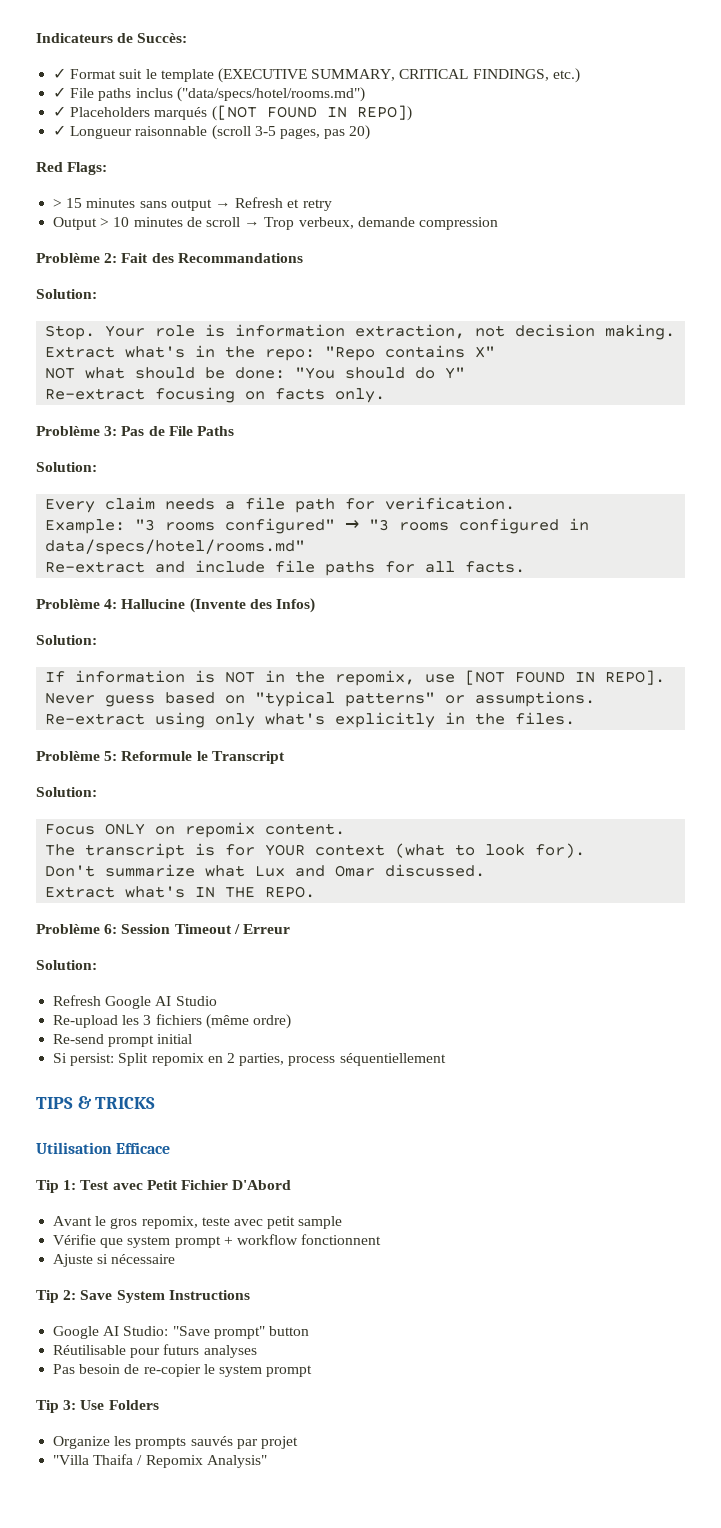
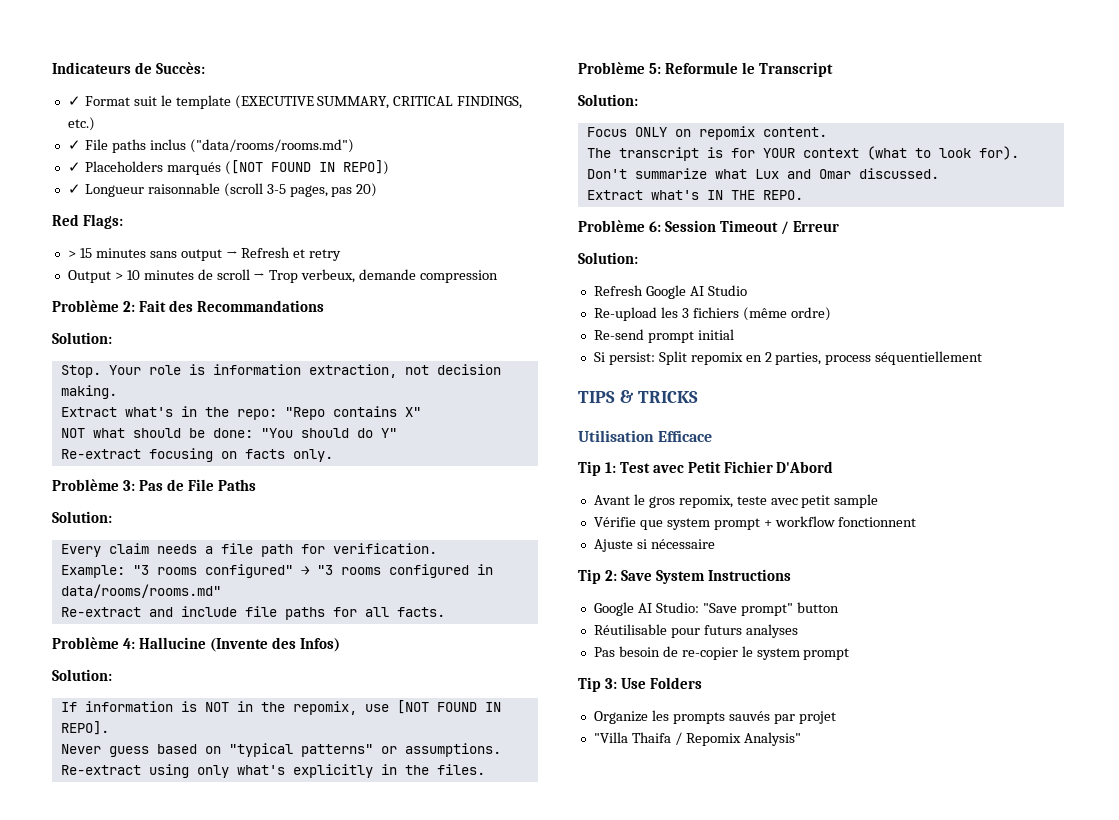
[176,87,365,102] ("data/specs/hotel/rooms.md") -> [189,139,354,153] ("data/rooms/rooms.md")
[45,539,306,555] data/specs/hotel/rooms.md" -> [60,584,221,598] data/rooms/rooms.md"

